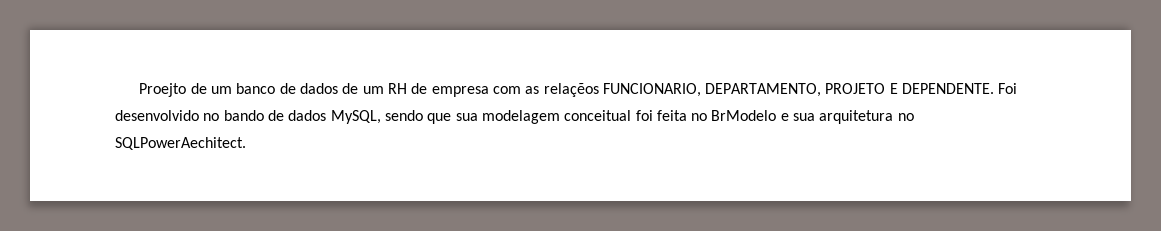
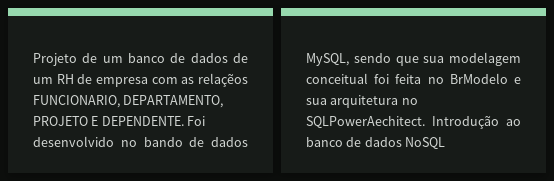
[139,83,187,97] Proejto -> [33,53,77,66] Projeto
(246, 143) none -> [432,116,521,129] [306,137,446,149] Introdução ao banco de dados NoSQL

